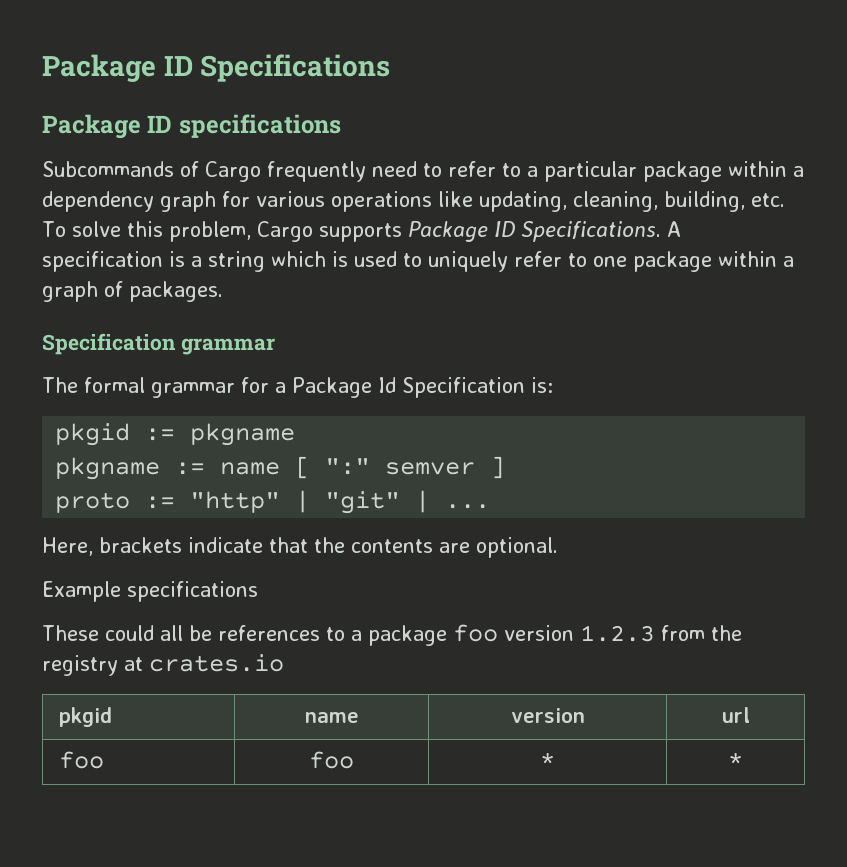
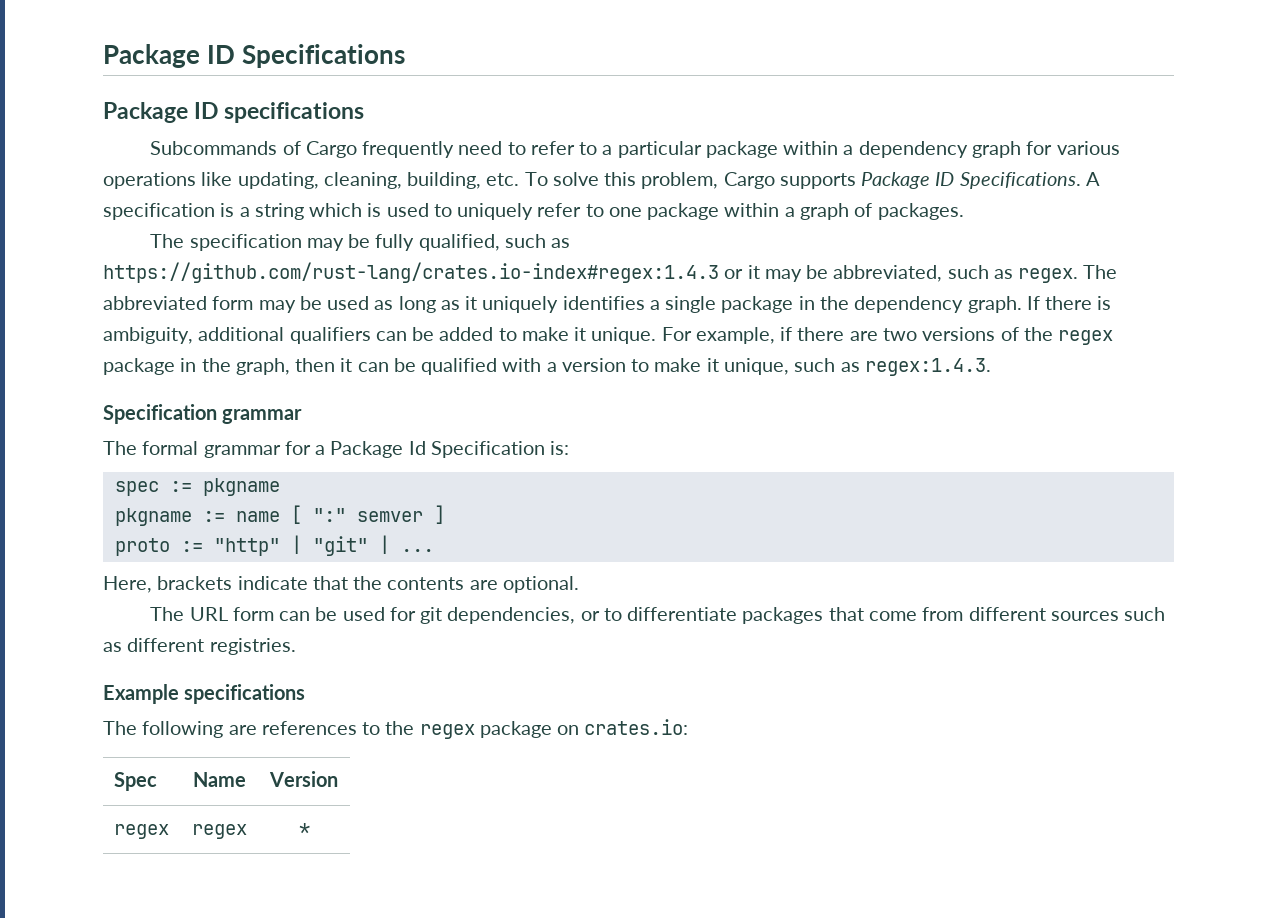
(223, 291) none -> [150,234,571,251] [103,262,1118,283] [103,296,1112,313] [103,327,1114,345] [103,358,991,376] // The specification may be fully qualified, such as https://github.com/rust-lang/crates.io-index#regex:1.4.3 or it may be abbreviated, such as regex. The abbreviated form may be used as long as it uniquely identifies a single package in the dependency graph. If there is ambiguity, additional qualifiers can be added to make it unique. For example, if there are two versions of the regex package in the graph, then it can be qualified with a version to make it unique, such as regex:1.4.3.
[55,423,131,446] pkgid -> [114,481,159,496] spec
[42,581,258,602] [42,624,742,646] [42,654,284,676] [58,707,112,727] [304,712,359,723] [510,708,585,723] [721,707,750,723] [58,751,104,769] [309,751,354,769] [540,752,555,768] [728,752,743,768] Example specifications // These could all be references to a package foo version 1.2.3 from the registry at crates.io // pkgid | name | version | url // foo | foo | * | * -> [150,607,1166,624] [103,638,296,655] [103,684,306,704] [103,719,689,739] [113,772,157,791] [193,772,246,787] [269,771,338,787] [113,824,169,839] [192,824,247,839] [298,823,310,835] The URL form can be used for git dependencies, or to differentiate packages that come from different sources such as different registries. // Example specifications // The following are references to the regex package on crates.io: // Spec | Name | Version // regex | regex | *

